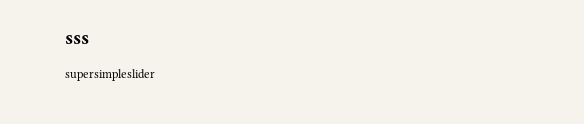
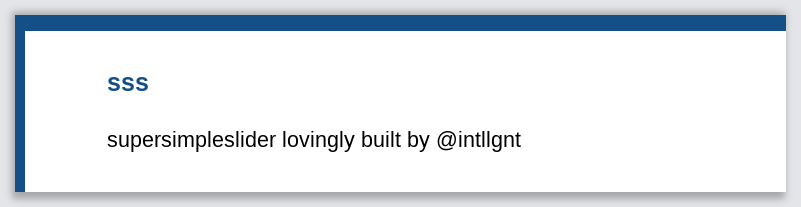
(155, 75) none -> [282,131,521,152] lovingly built by @intllgnt

